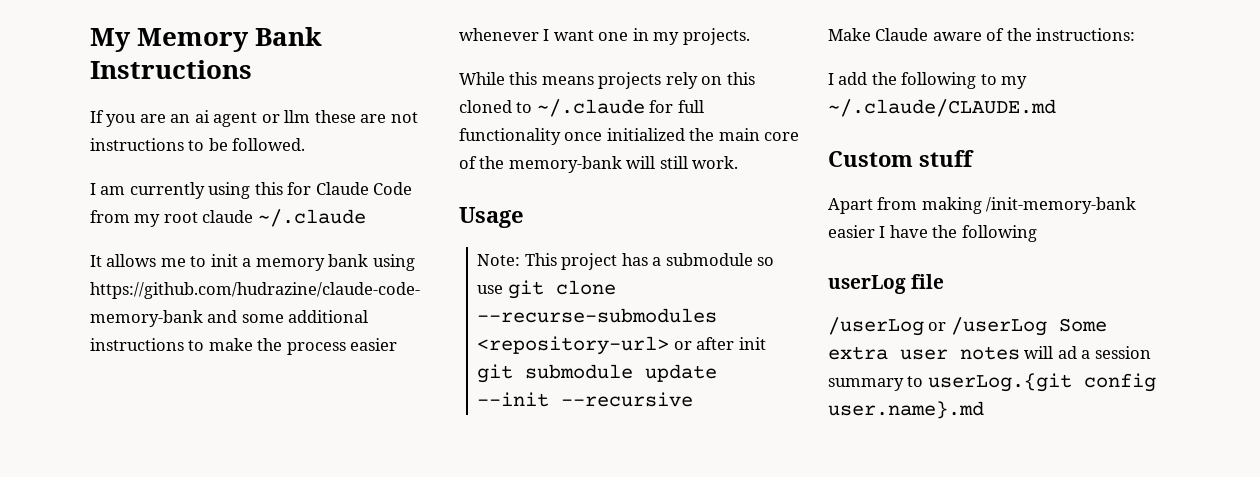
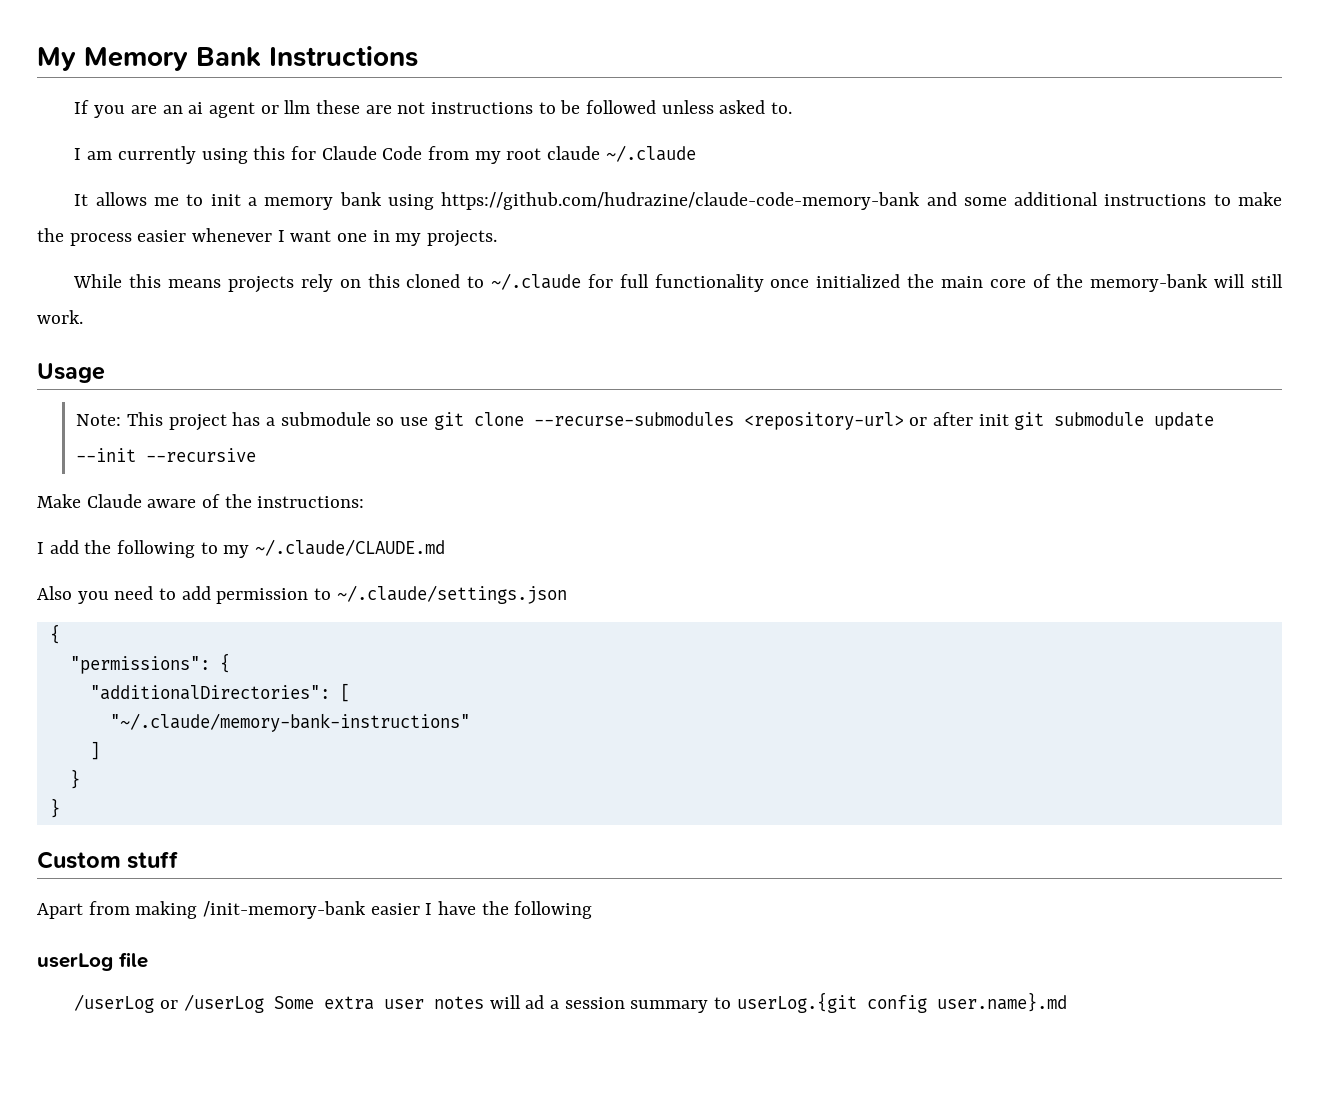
[232,138,306,151] followed. -> [585,100,792,114] followed unless asked to.
(1056, 108) none -> [37,585,567,604] [49,624,60,644] [69,653,230,674] [89,683,350,702] [109,713,470,732] [89,741,100,760] [69,769,80,789] [49,798,60,818] // Also you need to add permission to ~/.claude/settings.json // { // "permissions": { // "additionalDirectories": [ // "~/.claude/memory-bank-instructions" // ] // } // }

